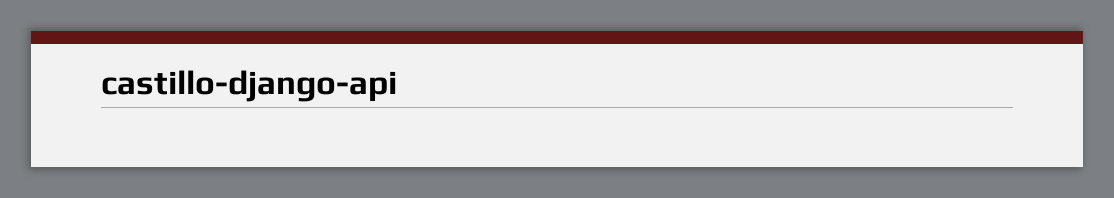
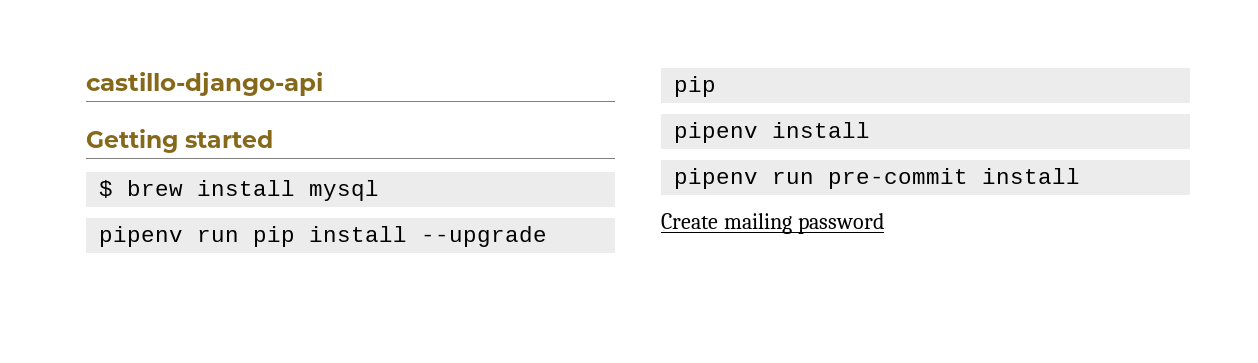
(397, 86) none -> [86,129,273,153] [99,180,380,201] [99,226,548,247] [674,76,717,97] [674,122,871,143] [674,168,1081,189] [661,213,884,234] // Getting started // $ brew install mysql // pipenv run pip install --upgrade pip // pipenv install // pipenv run pre-commit install // Create mailing password

